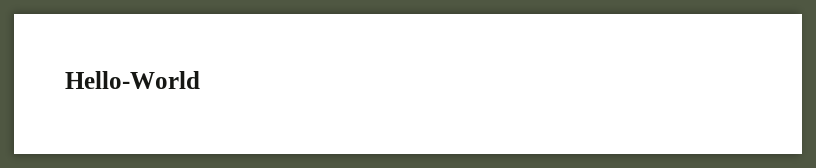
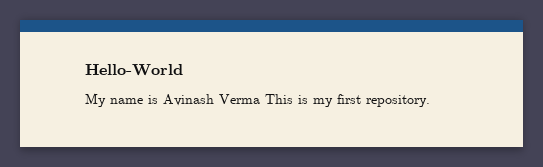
(200, 80) none -> [85,93,430,107] // My name is Avinash Verma This is my first repository.

